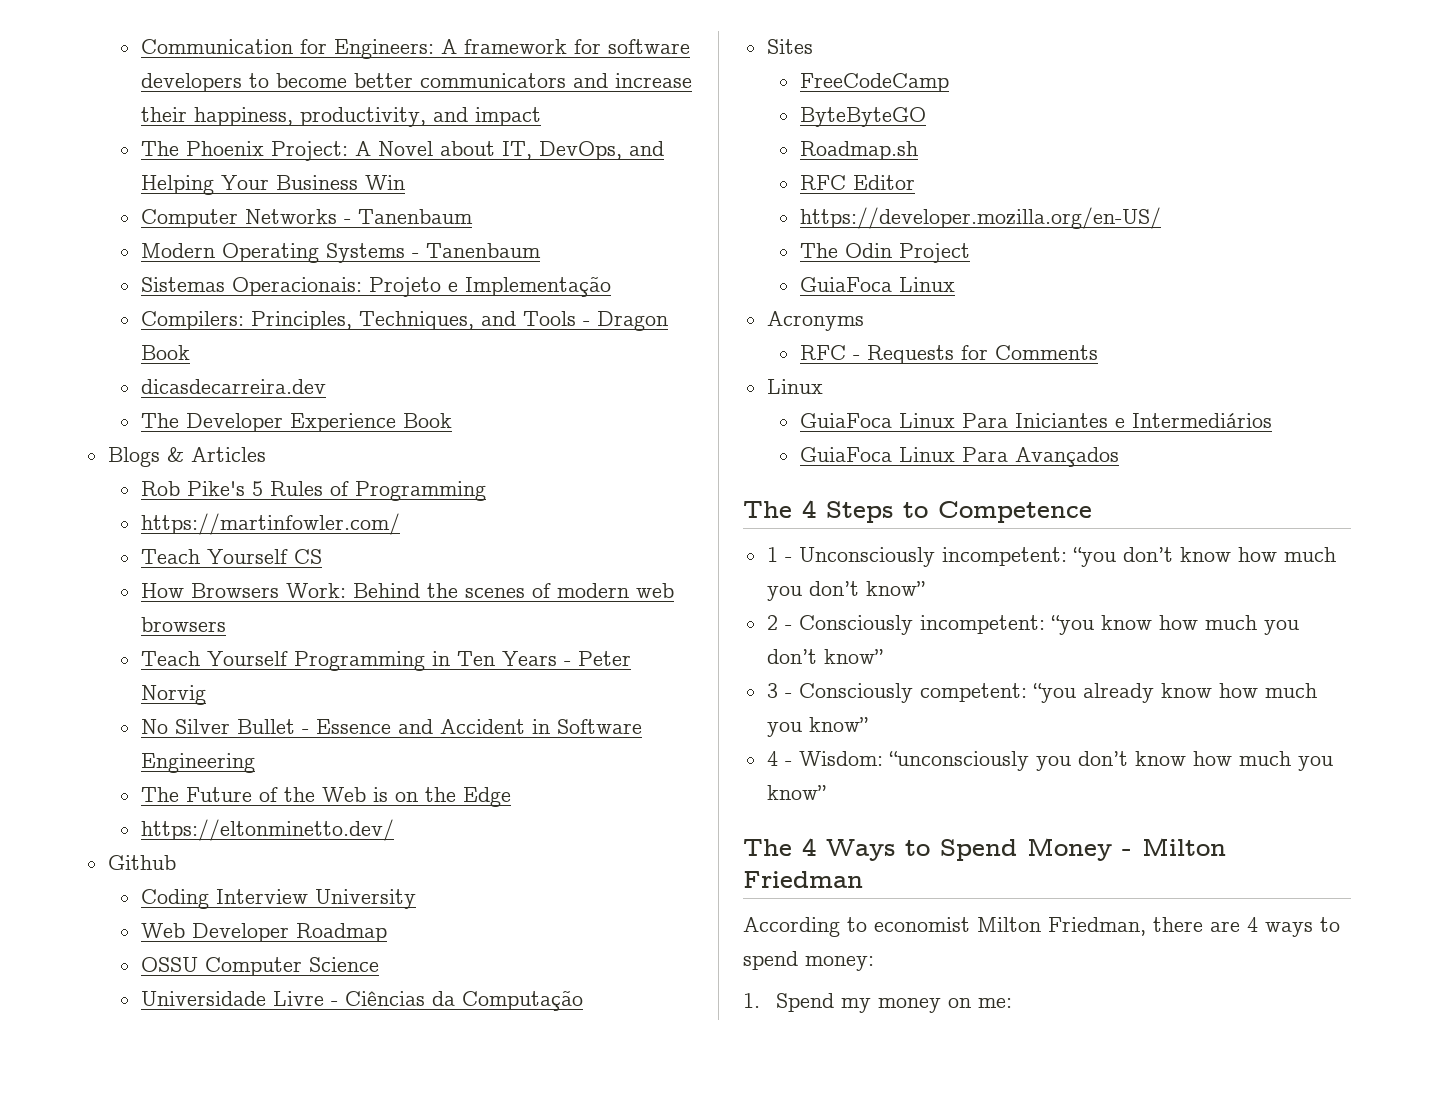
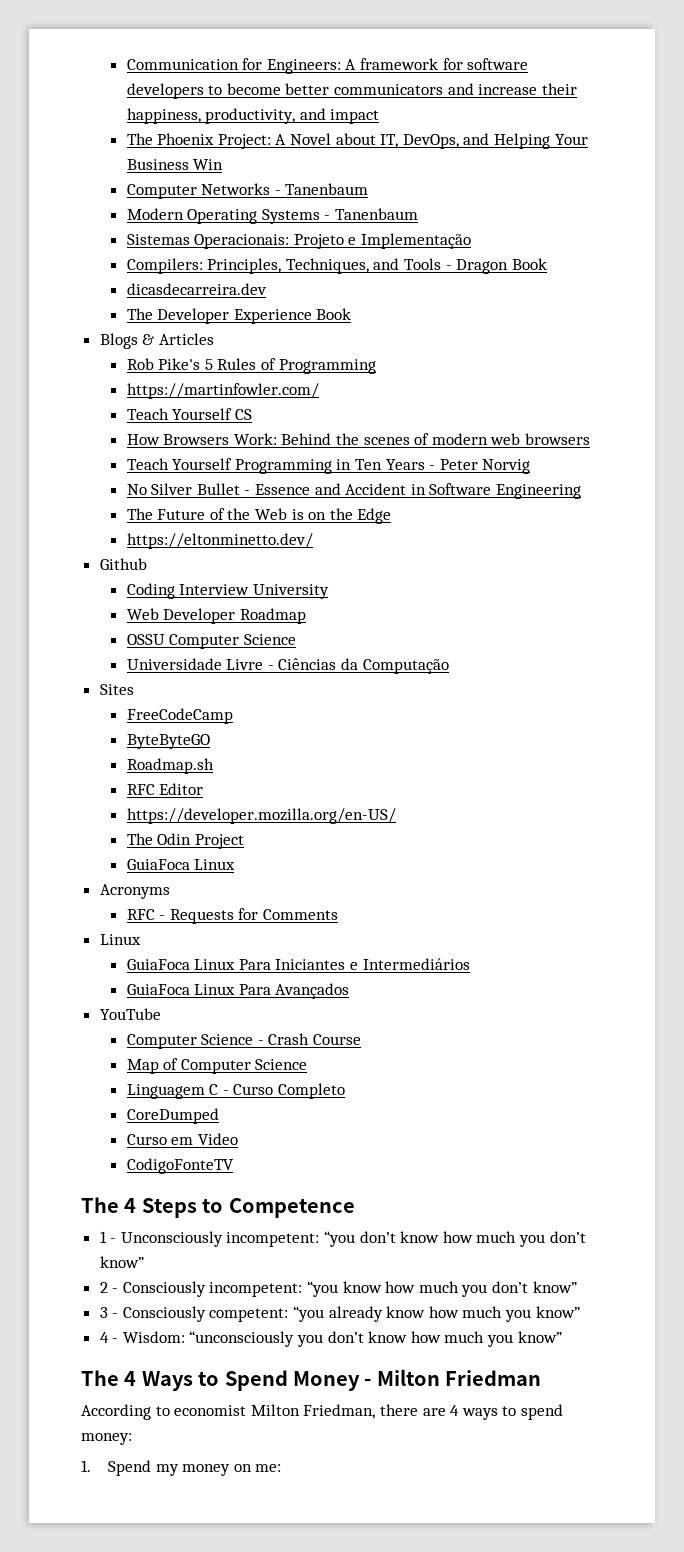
(1119, 457) none -> [99,1008,161,1020] [126,1033,361,1049] [126,1058,308,1074] [126,1083,345,1099] [126,1108,219,1124] [126,1133,238,1145] [126,1158,234,1174] // YouTube // Computer Science - Crash Course // Map of Computer Science // Linguagem C - Curso Completo // CoreDumped // Curso em Video // CodigoFonteTV

